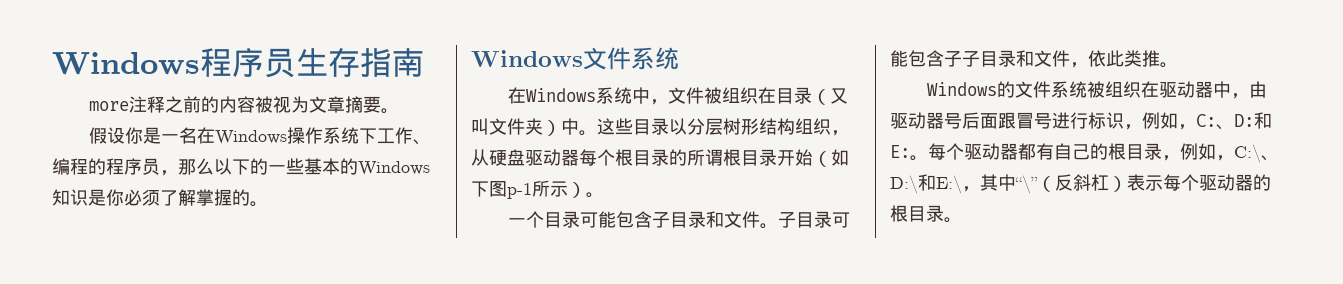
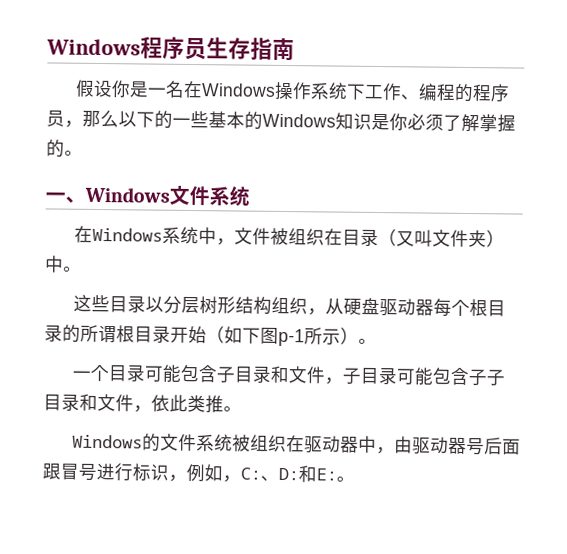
[88,96,399,114] // more注释之前的内容被视为文章摘要。 -> (295, 49) none
(268, 204) none -> [45,192,86,204] 一、
(597, 133) none -> (82, 269) //
[759,223,778,229] 。 -> [323,377,343,385] ，
[928,143,1279,163] [890,174,1271,194] [890,205,962,223] 每个驱动器都有自己的根目录，例如，C:\、D:\和E:\，其中“\”（反斜杠）表示每个驱动器的根目录。 -> (355, 479) none

